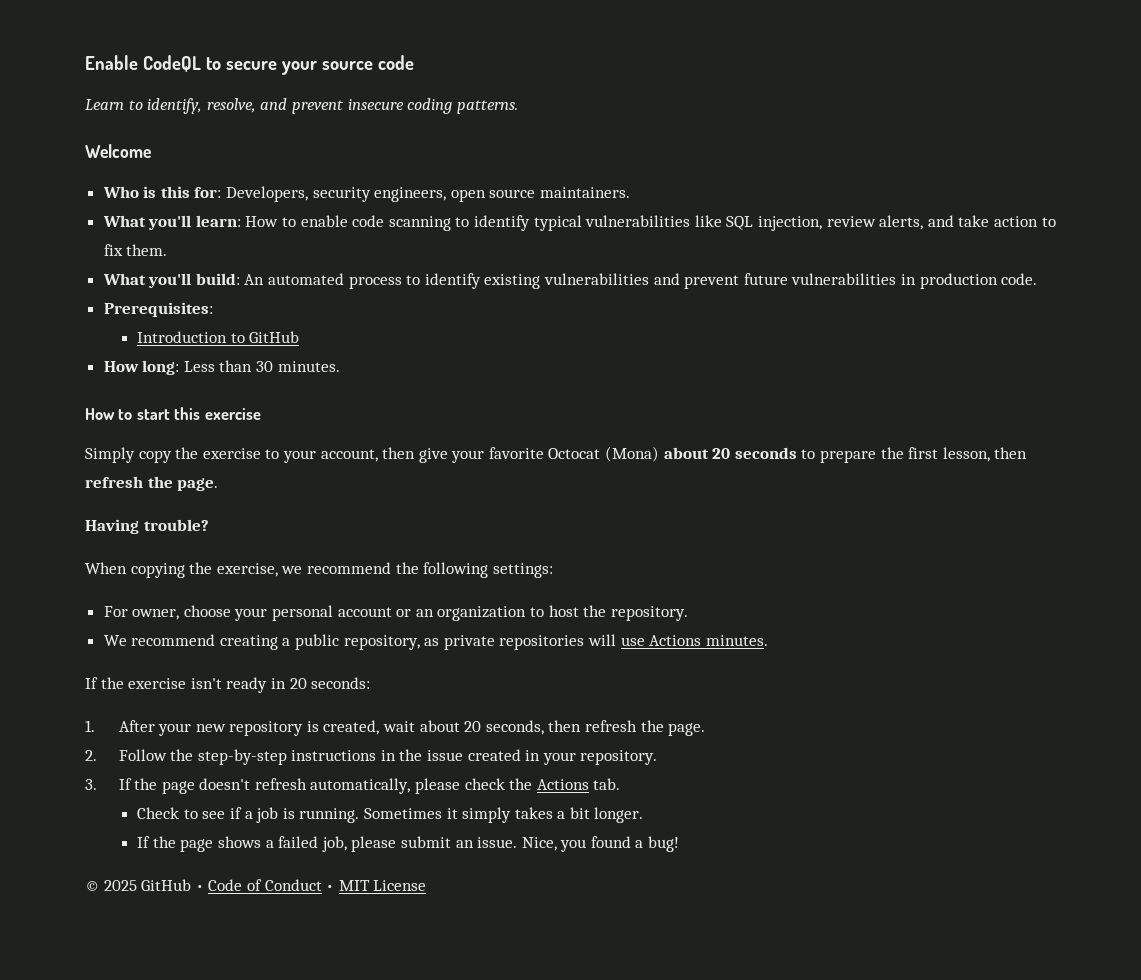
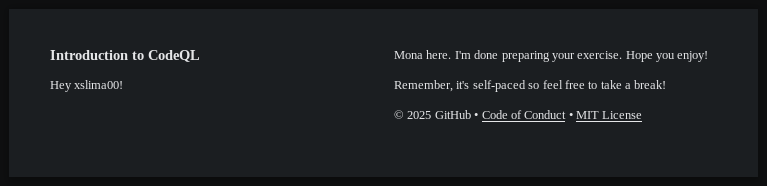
[85,55,414,75] [85,98,518,114] [85,144,151,158] [102,186,631,202] [102,215,1056,231] [103,244,168,256] [102,273,1038,289] [103,302,213,317] [137,331,300,343] [103,360,340,375] [85,407,261,420] [85,446,1028,463] [85,476,219,491] [85,519,209,534] [85,562,553,578] [103,605,688,621] [103,634,768,650] [85,677,371,693] [85,720,706,736] [85,749,658,765] [85,778,621,794] [137,807,644,823] [137,836,680,852] Enable CodeQL to secure your source code // Learn to identify, resolve, and prevent insecure coding patterns. // Welcome // Who is this for: Developers, security engineers, open source maintainers. // What you'll learn: How to enable code scanning to identify typical vulnerabilities like SQL injection, review alerts, and take action to fix them. // What you'll build: An automated process to identify existing vulnerabilities and prevent future vulnerabilities in production code. // Prerequisites: // Introduction to GitHub // How long: Less than 30 minutes. // How to start this exercise // Simply copy the exercise to your account, then give your favorite Octocat (Mona) about 20 seconds to prepare the first lesson, then refresh the page. // Having trouble? // When copying the exercise, we recommend the following settings: // For owner, choose your personal account or an organization to host the repository. // We recommend creating a public repository, as private repositories will use Actions minutes. // If the exercise isn't ready in 20 seconds: // 1. After your new repository is created, wait about 20 seconds, then refresh the page. // 2. Follow the step-by-step instructions in the issue created in your repository. // 3. If the page doesn't refresh automatically, please check the Actions tab. // Check to see if a job is running. Sometimes it simply takes a bit longer. // If the page shows a failed job, please submit an issue. Nice, you found a bug! -> [50,50,200,62] [50,80,124,92] [394,50,709,62] [394,80,667,92] Introduction to CodeQL // Hey xslima00! // Mona here. I'm done preparing your exercise. Hope you enjoy! // Remember, it's self-paced so feel free to take a break!

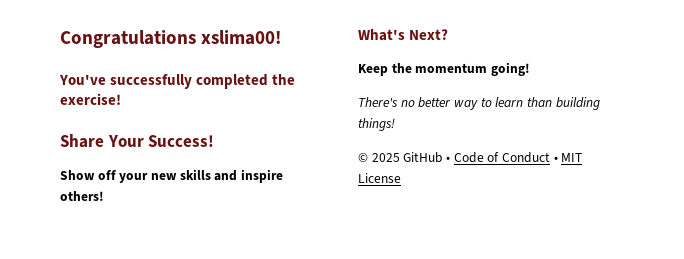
[50,50,200,62] [50,80,124,92] [394,50,709,62] [394,80,667,92] Introduction to CodeQL // Hey xslima00! // Mona here. I'm done preparing your exercise. Hope you enjoy! // Remember, it's self-paced so feel free to take a break! -> [60,30,282,48] [59,74,296,89] [60,93,121,105] [60,134,215,148] [60,169,283,183] [60,191,104,201] [358,29,449,41] [358,62,530,76] [358,97,600,110] [358,118,395,131] Congratulations xslima00! // You've successfully completed the exercise! // Share Your Success! // Show off your new skills and inspire others! // What's Next? // Keep the momentum going! // There's no better way to learn than building things!

